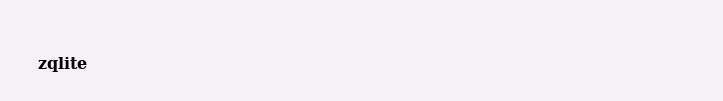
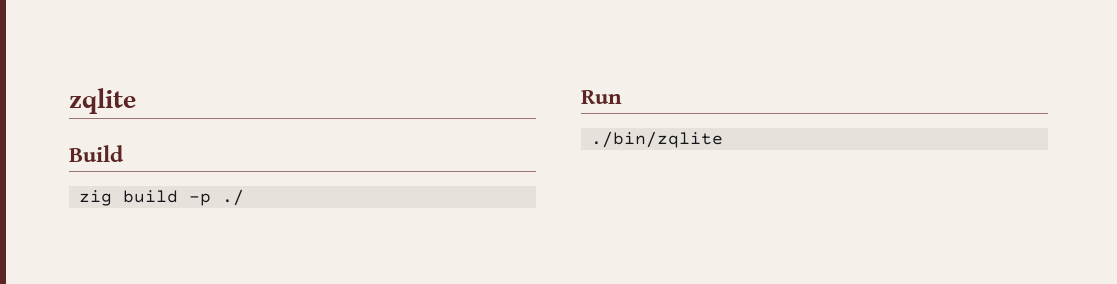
(87, 64) none -> [69,145,124,162] [79,189,245,206] [581,90,622,104] [591,131,724,148] // Build // zig build -p ./ // Run // ./bin/zqlite

